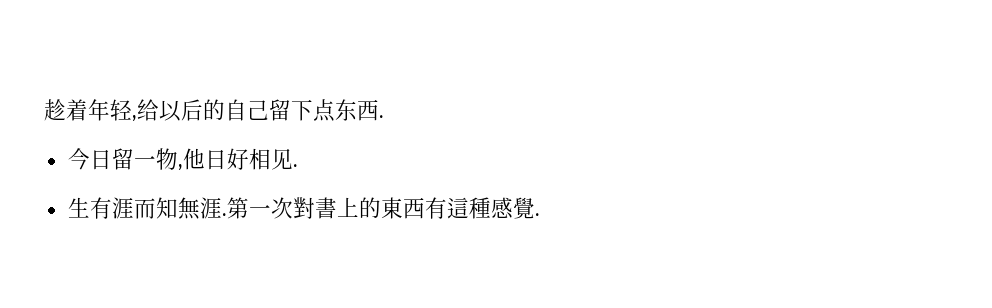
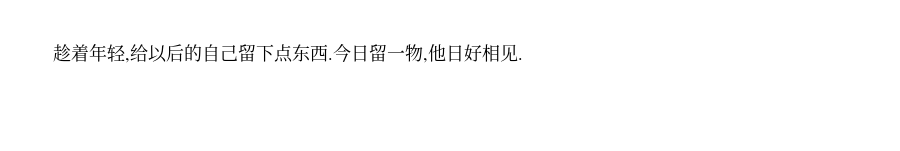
(384, 116) // -> (333, 59) none
[67,197,540,220] // 生有涯而知無涯.第一次對書上的東西有這種感覺. -> (523, 59) none

